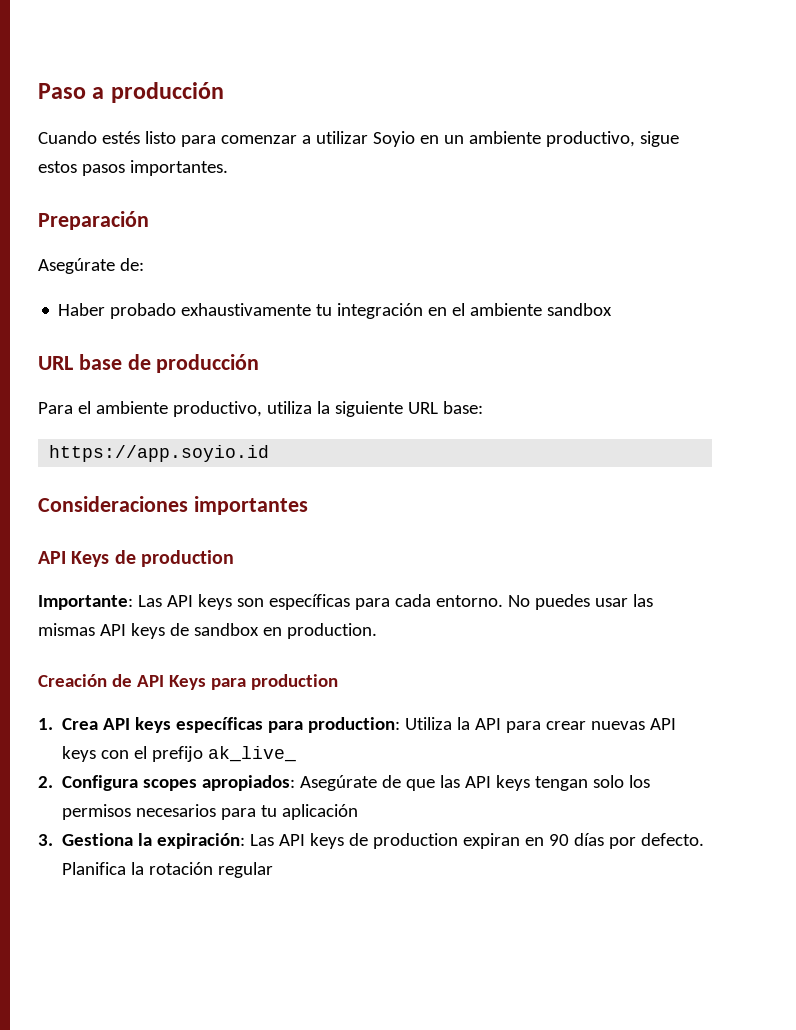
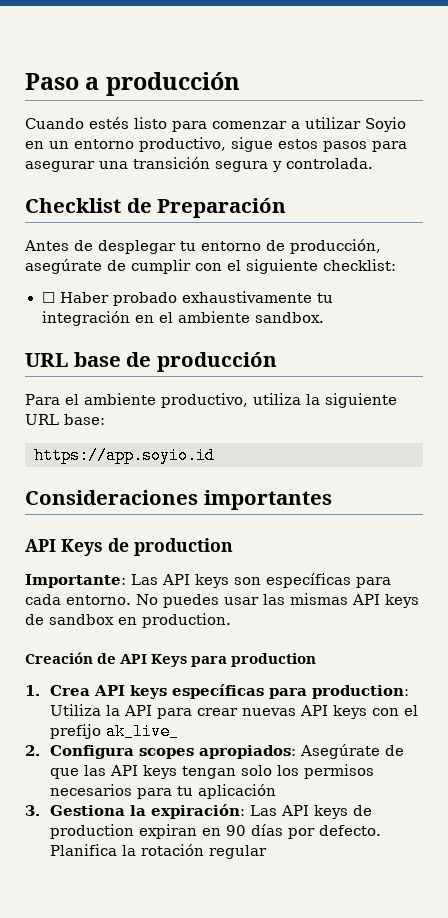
[468,131,541,144] ambiente -> [74,139,134,149] entorno
[129,160,228,176] [38,211,149,230] [38,258,144,274] importantes. // Preparación // Asegúrate de: // -> [372,141,407,152] [25,157,373,172] [25,198,287,218] [24,239,381,254] [25,259,396,274] [41,292,55,303] para asegurar una transición segura y controlada. // Checklist de Preparación // Antes de desplegar tu entorno de producción, asegúrate de cumplir con el siguiente checklist: // ☐
[547,303,613,316] sandbox -> [254,312,324,323] sandbox.

